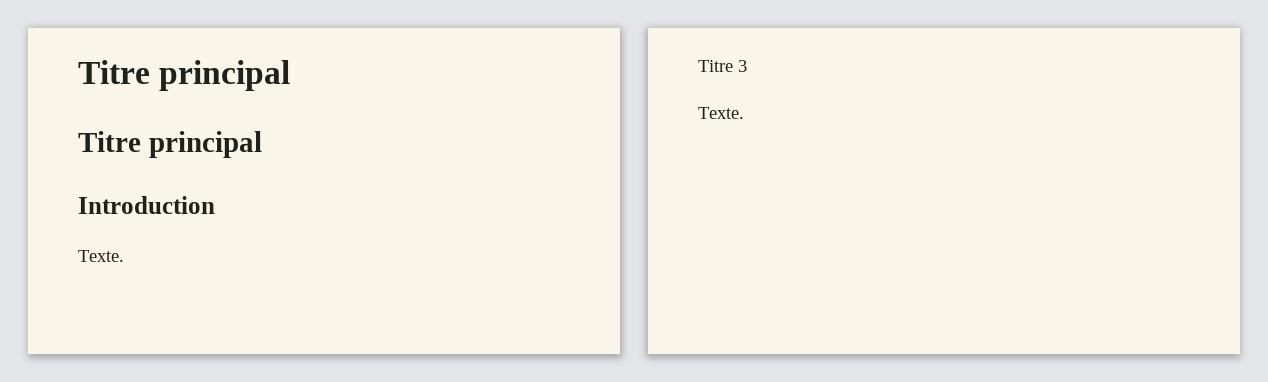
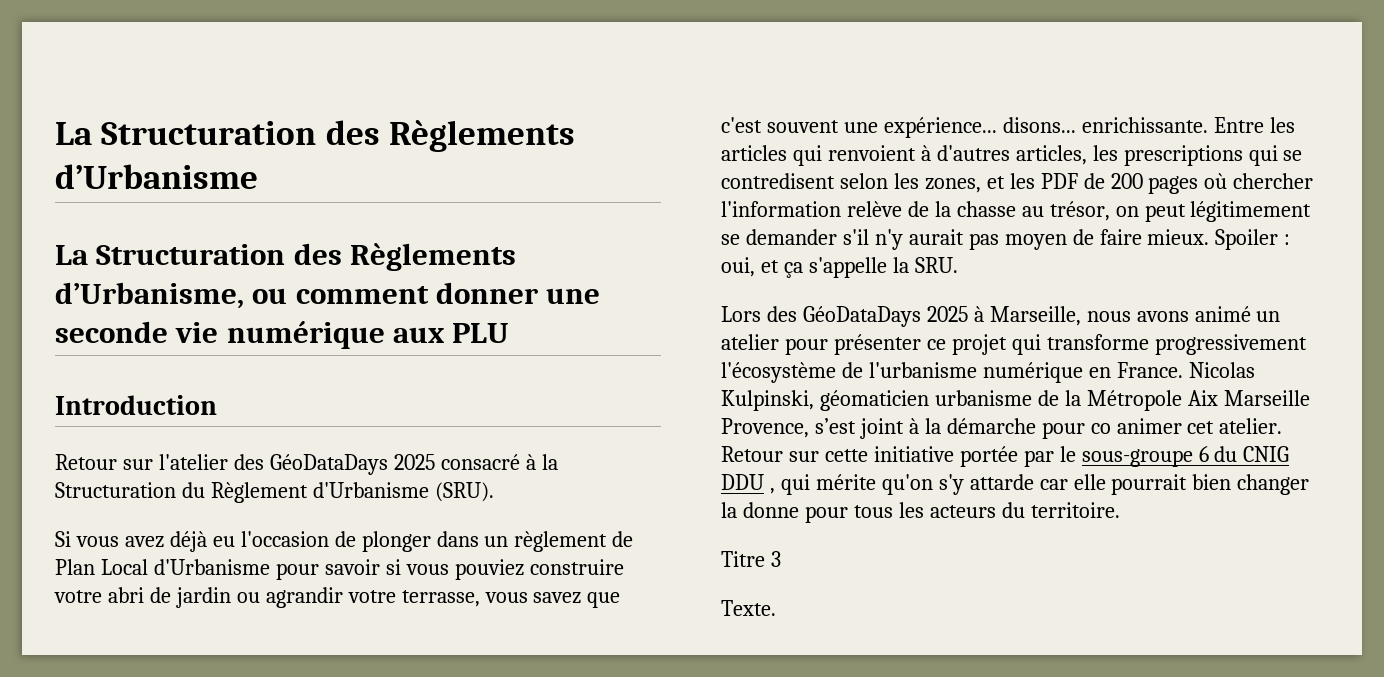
[78,60,291,91] [78,131,262,158] [78,196,215,214] [78,250,124,262] Titre principal // Titre principal // Introduction // Texte. -> [55,120,575,152] [55,164,258,189] [55,243,517,271] [55,282,601,309] [55,321,510,349] [55,395,217,415] [55,454,558,475] [55,482,494,503] [55,531,634,552] [55,559,624,580] [54,587,621,608] [721,117,1295,138] [721,145,1303,166] [721,173,1314,194] [721,201,1312,222] [721,229,1291,250] [721,257,958,278] [721,306,1281,327] [721,334,1307,355] [721,362,1255,383] [721,390,1310,411] [721,418,1283,439] [721,446,1290,467] [721,474,1310,495] [721,502,1120,523] La Structuration des Règlements d’Urbanisme // La Structuration des Règlements d’Urbanisme, ou comment donner une seconde vie numérique aux PLU // Introduction // Retour sur l'atelier des GéoDataDays 2025 consacré à la Structuration du Règlement d'Urbanisme (SRU). // Si vous avez déjà eu l'occasion de plonger dans un règlement de Plan Local d'Urbanisme pour savoir si vous pouviez construire votre abri de jardin ou agrandir votre terrasse, vous savez que c'est souvent une expérience... disons... enrichissante. Entre les articles qui renvoient à d'autres articles, les prescriptions qui se contredisent selon les zones, et les PDF de 200 pages où chercher l'information relève de la chasse au trésor, on peut légitimement se demander s'il n'y aurait pas moyen de faire mieux. Spoiler : oui, et ça s'appelle la SRU. // Lors des GéoDataDays 2025 à Marseille, nous avons animé un atelier pour présenter ce projet qui transforme progressivement l'écosystème de l'urbanisme numérique en France. Nicolas Kulpinski, géomaticien urbanisme de la Métropole Aix Marseille Provence, s’est joint à la démarche pour co animer cet atelier. Retour sur cette initiative portée par le sous-groupe 6 du CNIG DDU , qui mérite qu'on s'y attarde car elle pourrait bien changer la donne pour tous les acteurs du territoire.

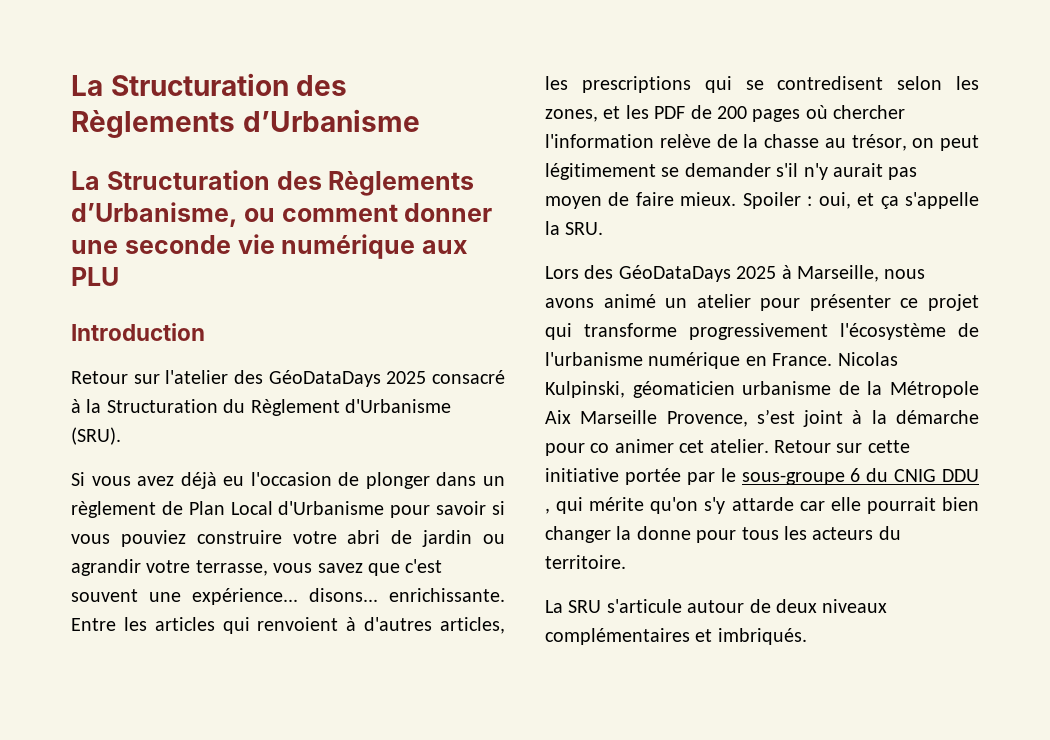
[721,551,781,567] [721,600,776,616] Titre 3 // Texte. -> [545,599,888,613] [545,628,807,645] La SRU s'articule autour de deux niveaux complémentaires et imbriqués.

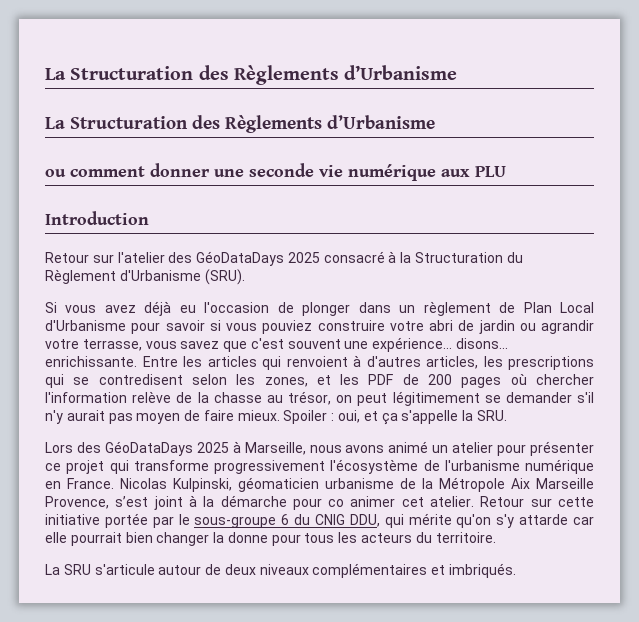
[71,202,237,227] d’Urbanisme, -> [327,115,435,129] d’Urbanisme //
[942,469,979,482] [545,508,550,514] DDU , -> [349,514,380,527] DDU,

